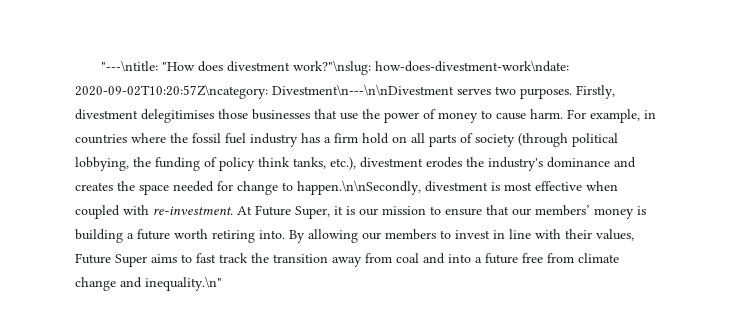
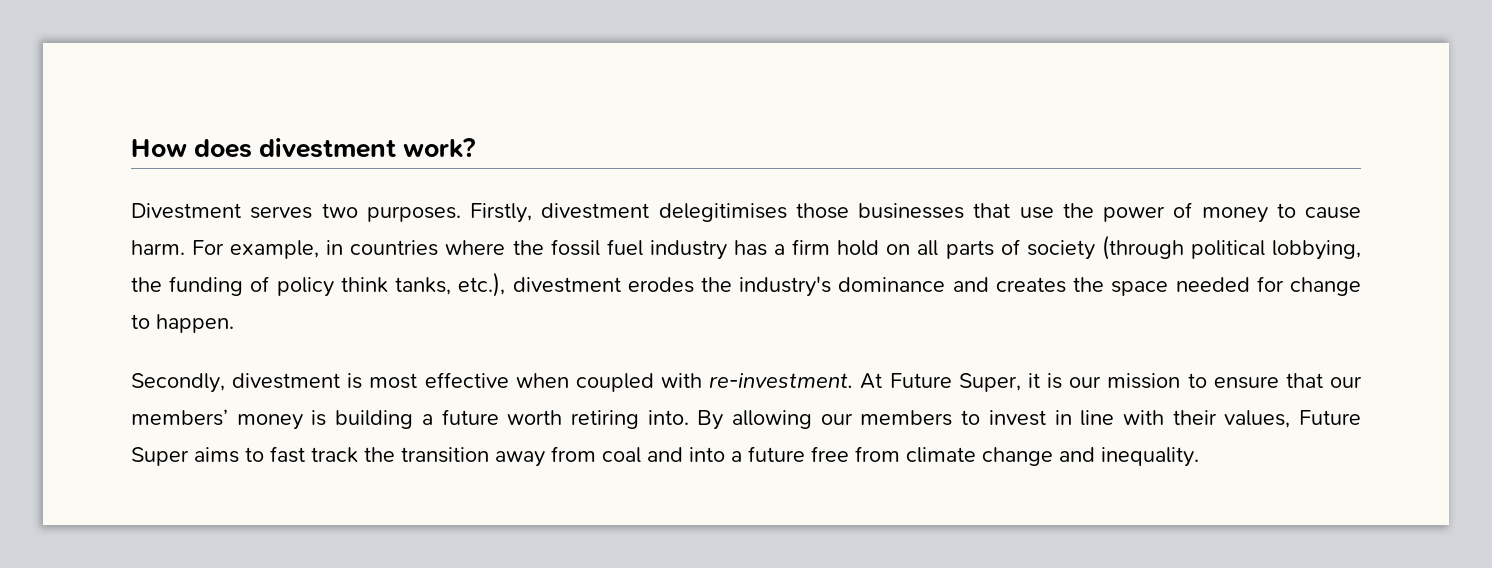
[101,60,570,75] [75,84,454,99] "---\ntitle: "How does divestment work?"\nslug: how-does-divestment-work\ndate: 2020-09-02T10:20:57Z\ncategory: Divestment\n---\n\nDivestment -> [131,138,476,158] [131,203,241,219] How does divestment work? // Divestment
[297,180,421,195] happen.\n\nSecondly, -> [156,314,234,333] [131,373,225,393] happen. // Secondly,
[145,276,222,291] inequality.\n" -> [1101,447,1199,467] inequality.

